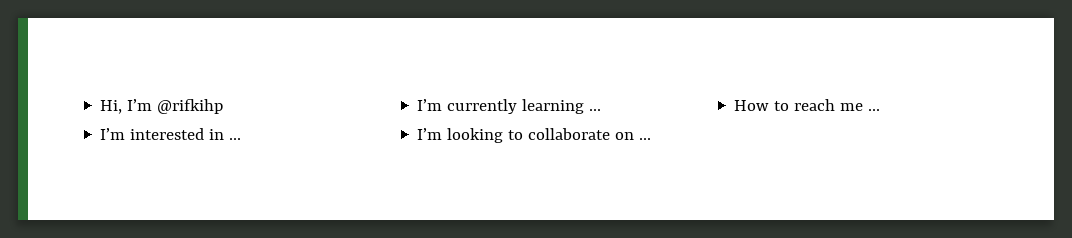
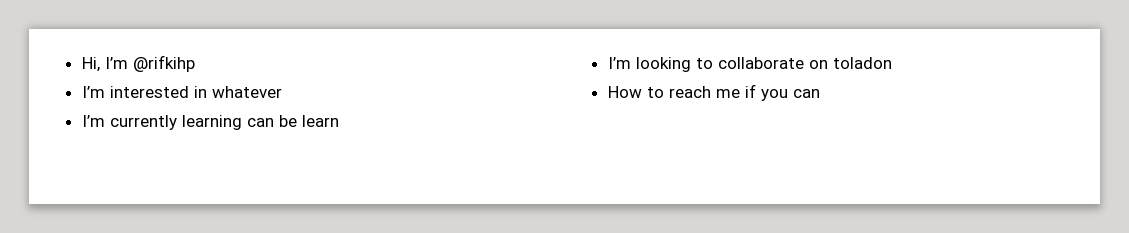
[229,138,242,140] ... -> [211,86,282,98] whatever
[589,109,602,111] ... -> [246,115,339,127] can be learn
[639,138,652,140] ... -> [832,57,892,69] toladon
[868,109,881,111] ... -> [744,84,820,101] if you can

